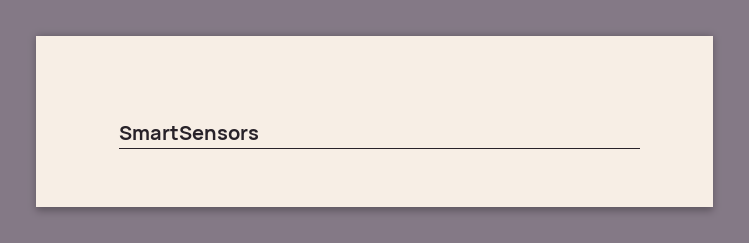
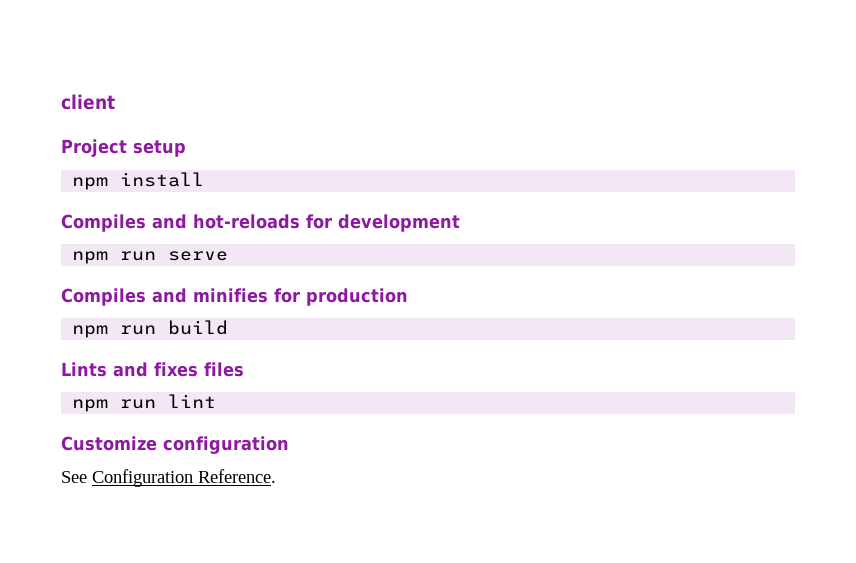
[119,126,259,140] SmartSensors -> [61,94,115,110] [61,139,186,157] [72,172,205,190] [61,214,460,232] [72,251,229,264] [61,288,408,306] [72,320,229,338] [61,362,244,377] [72,394,217,412] [61,436,289,454] [61,469,276,487] client // Project setup // npm install // Compiles and hot-reloads for development // npm run serve // Compiles and minifies for production // npm run build // Lints and fixes files // npm run lint // Customize configuration // See Configuration Reference.

